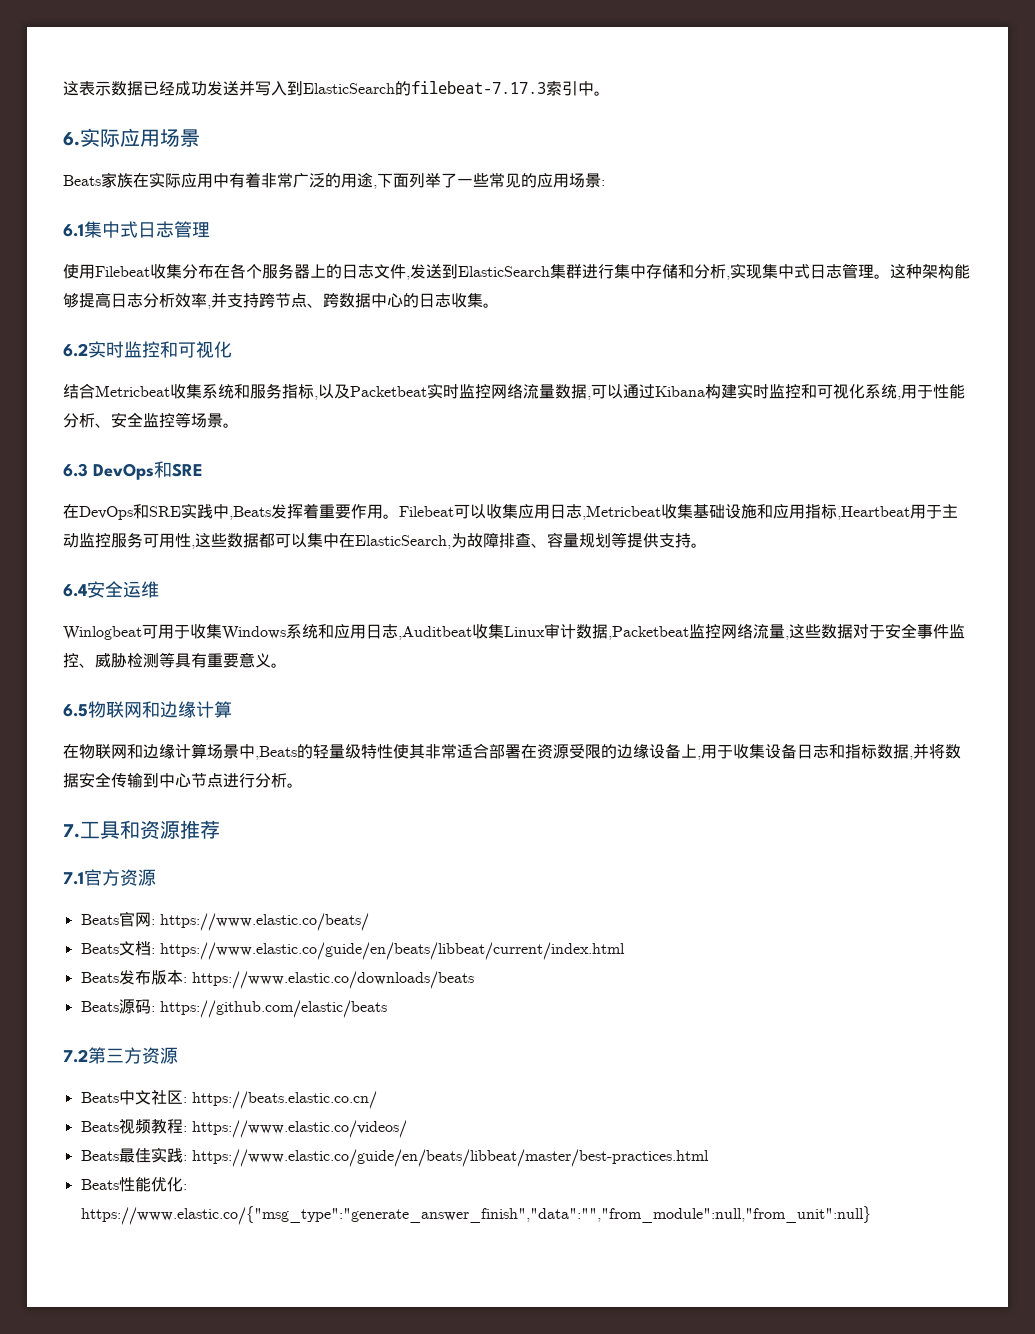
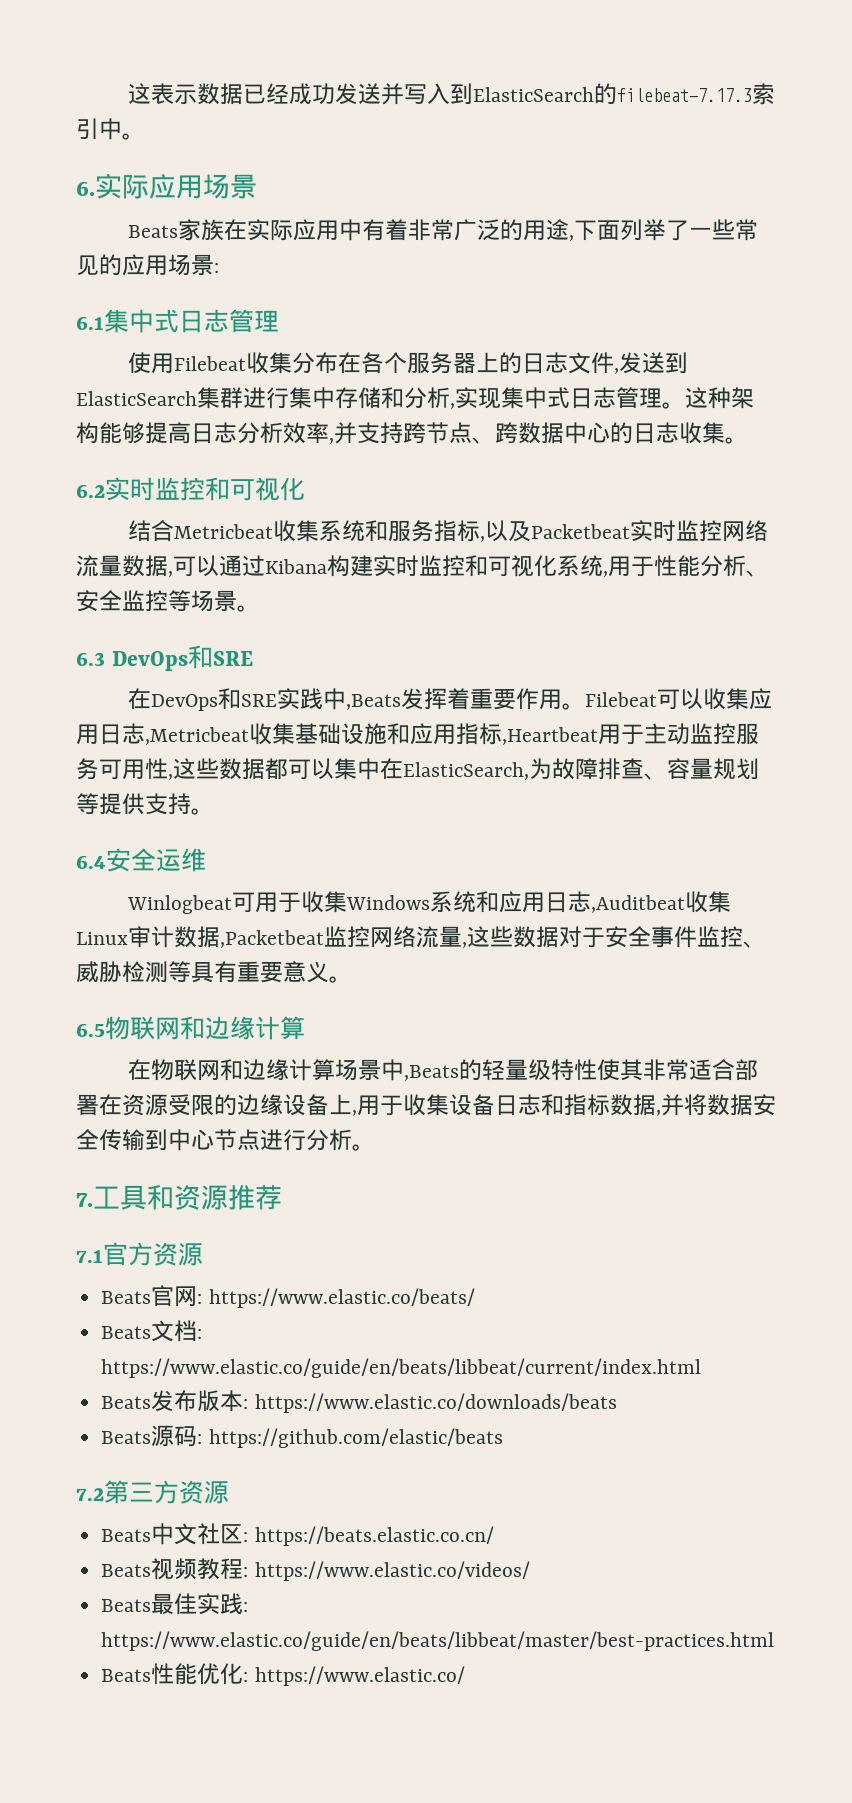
[80,1206,871,1225] https://www.elastic.co/{"msg_type":"generate_answer_finish","data":"","from_module":null,"from_unit":null} -> [254,1666,465,1686] https://www.elastic.co/

